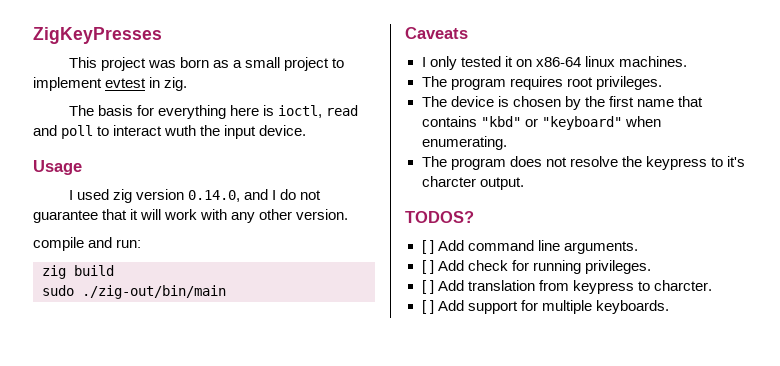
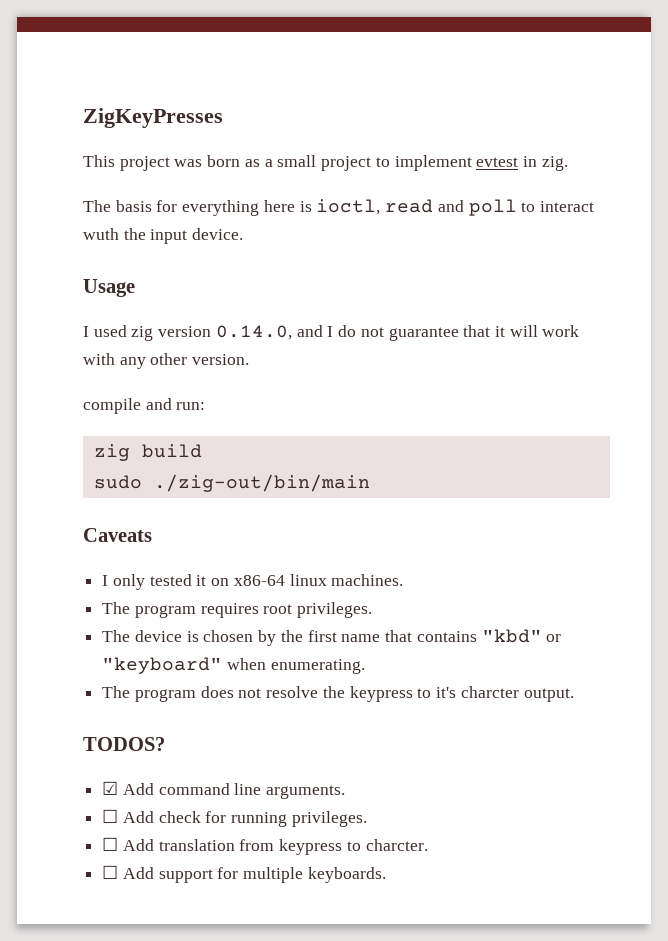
[421,240,434,254] [ ] -> [102,781,119,795] ☑
[421,260,434,274] [ ] -> [102,809,119,823] ☐
[421,280,434,294] [ ] -> [102,837,119,851] ☐
[421,300,434,314] [ ] -> [102,865,119,879] ☐

